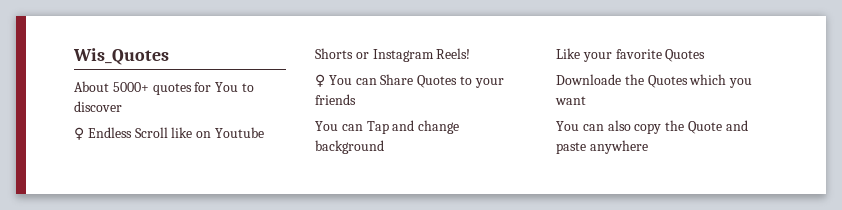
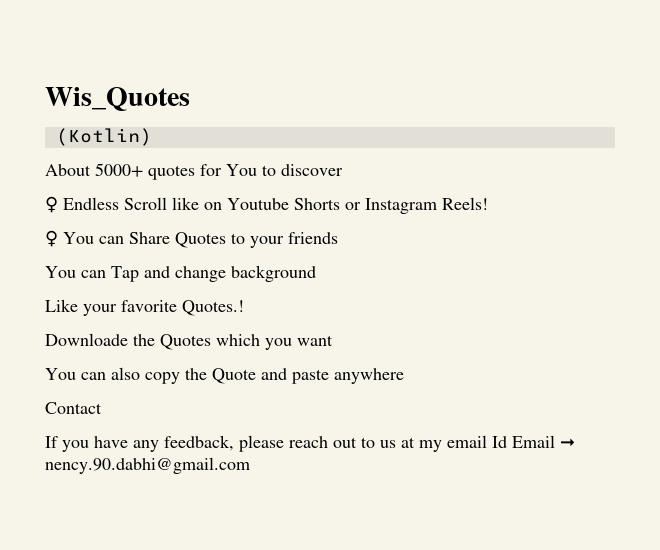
(169, 56) none -> [55,128,152,146] // (Kotlin)
[665,49,706,62] Quotes -> [182,300,244,316] Quotes.!
(648, 147) none -> [45,402,102,414] [45,435,575,452] [45,457,250,474] // Contact // If you have any feedback, please reach out to us at my email Id Email ➞ nency.90.dabhi@gmail.com

